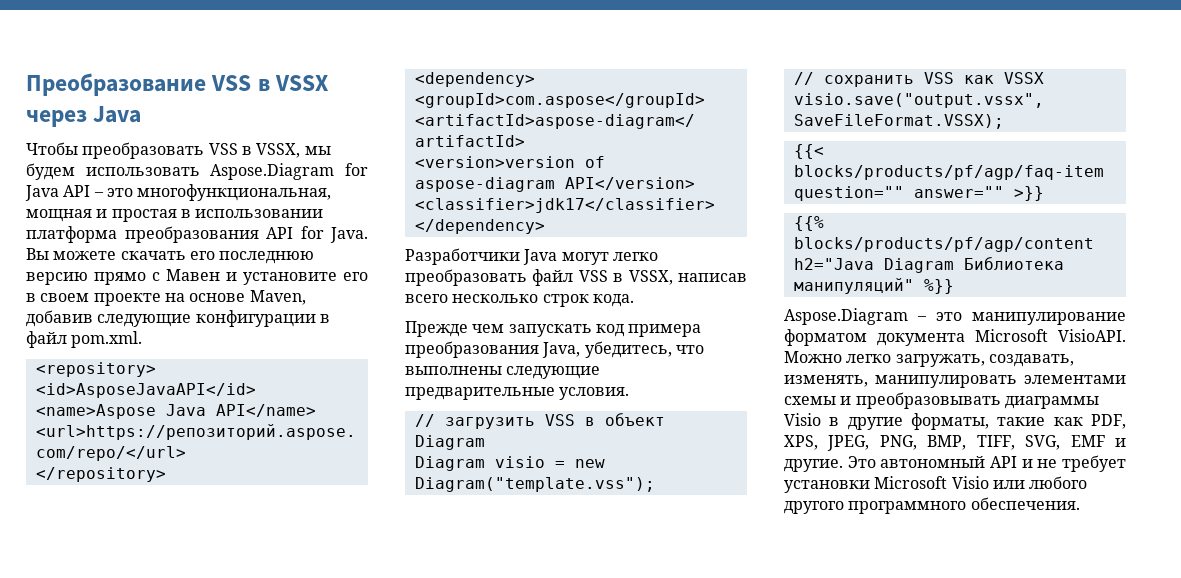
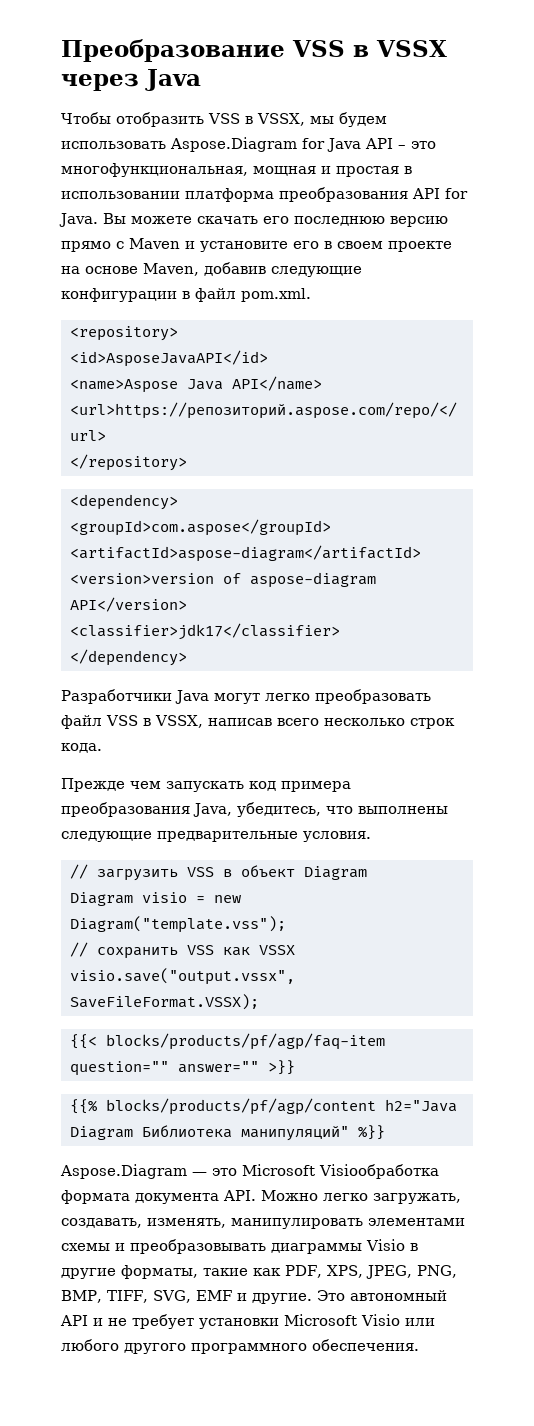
[82,142,205,159] преобразовать -> [116,112,204,127] отобразить
[166,269,220,281] Мавен -> [129,238,180,249] Maven
[917,312,1126,325] [784,329,1126,346] – это манипулирование форматом документа Microsoft VisioAPI. -> [192,1164,439,1179] [61,1190,256,1204] — это Microsoft Visioобработка формата документа API.

